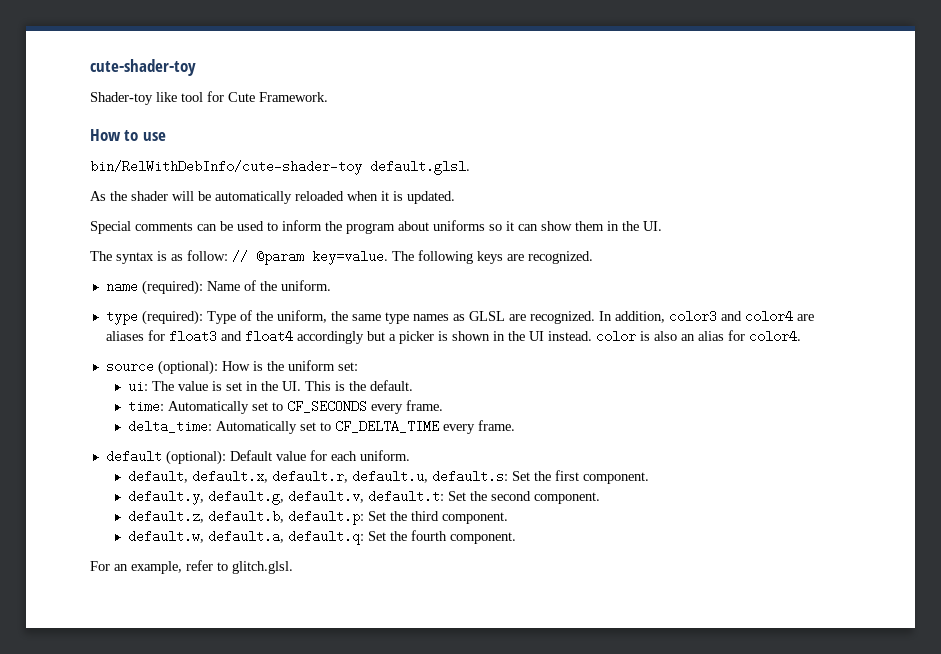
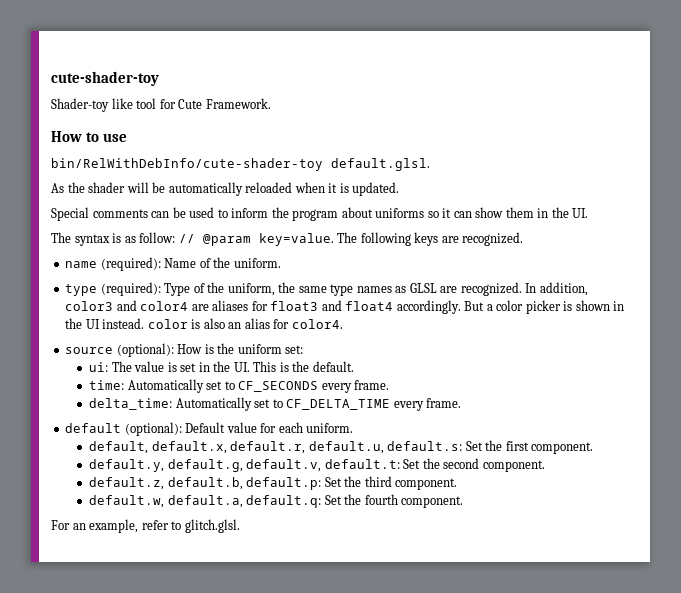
[296,331,396,344] accordingly but a -> [396,300,524,314] accordingly. But a color

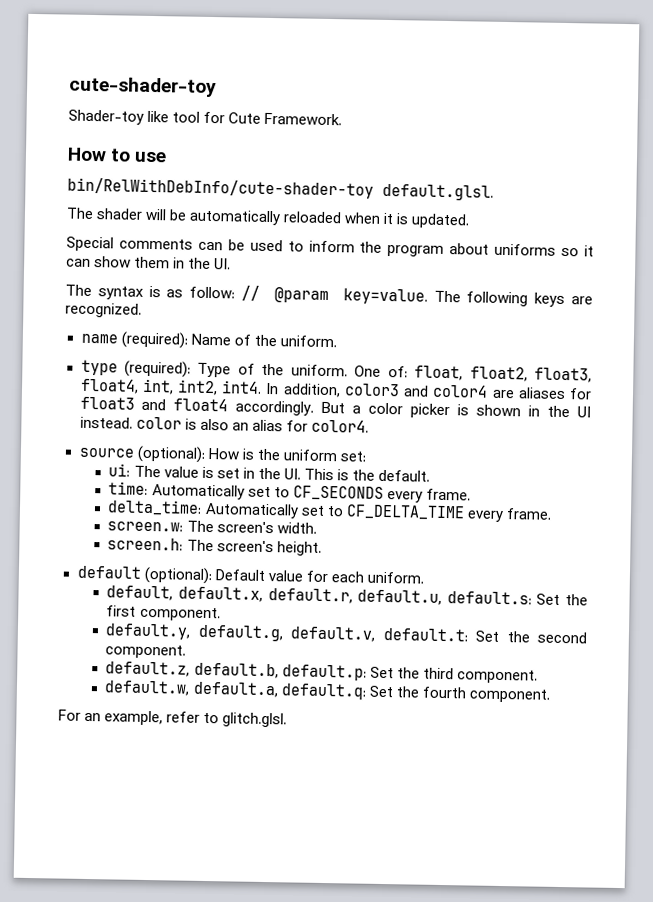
[51,182,85,193] As the -> [66,207,94,220] The
[227,282,522,296] uniform, the same type names as GLSL are recognized. -> [290,364,592,383] [79,378,263,396] uniform. One of: float, float2, float3, float4, int, int2, int4.
(462, 403) none -> [107,520,317,534] [107,537,322,556] // screen.w: The screen's width. // screen.h: The screen's height.

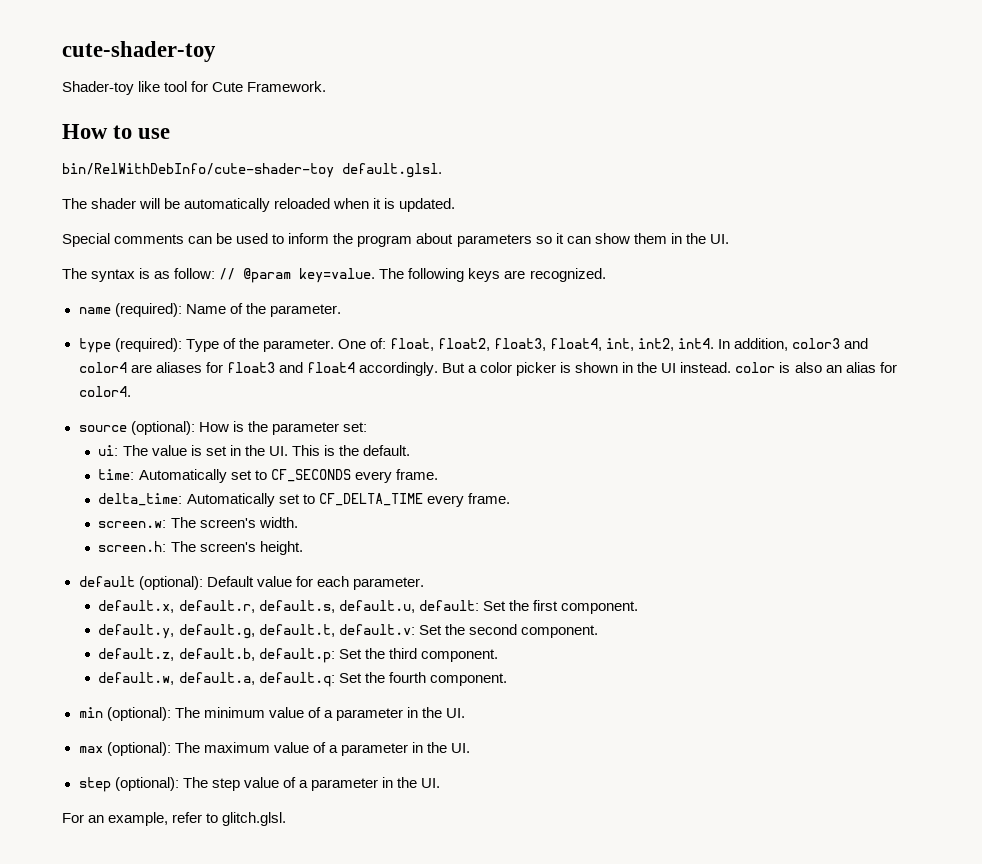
[494,243,557,256] uniforms -> [456,234,532,247] parameters
[279,335,337,348] uniform. -> [269,304,341,317] parameter.
[290,364,348,377] uniform. -> [262,339,334,352] parameter.
[282,449,338,462] uniform -> [271,422,339,435] parameter
[366,571,424,584] [106,585,532,605] uniform. // default, default.x, default.r, default.u, default.s: -> [352,577,424,590] [98,600,479,613] parameter. // default.x, default.r, default.s, default.u, default:
[290,626,468,642] default.v, default.t: -> [258,624,415,637] default.t, default.v:
(550, 695) none -> [78,707,466,721] [78,742,471,756] [78,777,441,792] // min (optional): The minimum value of a parameter in the UI. // max (optional): The maximum value of a parameter in the UI. // step (optional): The step value of a parameter in the UI.

